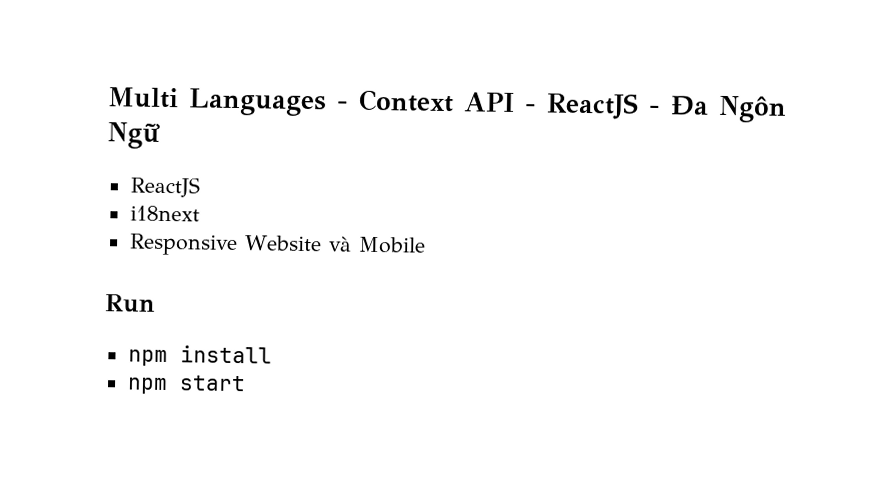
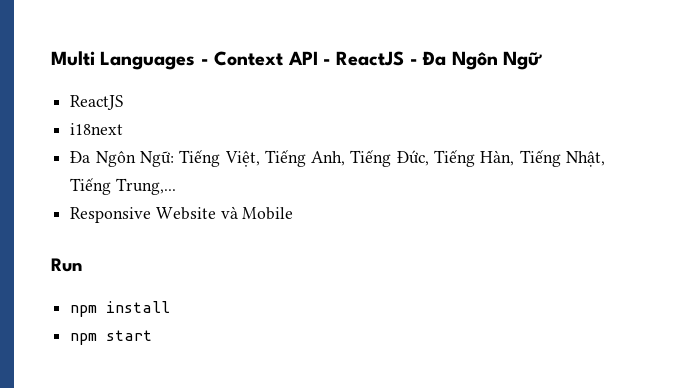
(200, 213) none -> [70,150,605,167] [70,178,176,195] // Đa Ngôn Ngữ: Tiếng Việt, Tiếng Anh, Tiếng Đức, Tiếng Hàn, Tiếng Nhật, Tiếng Trung,...

